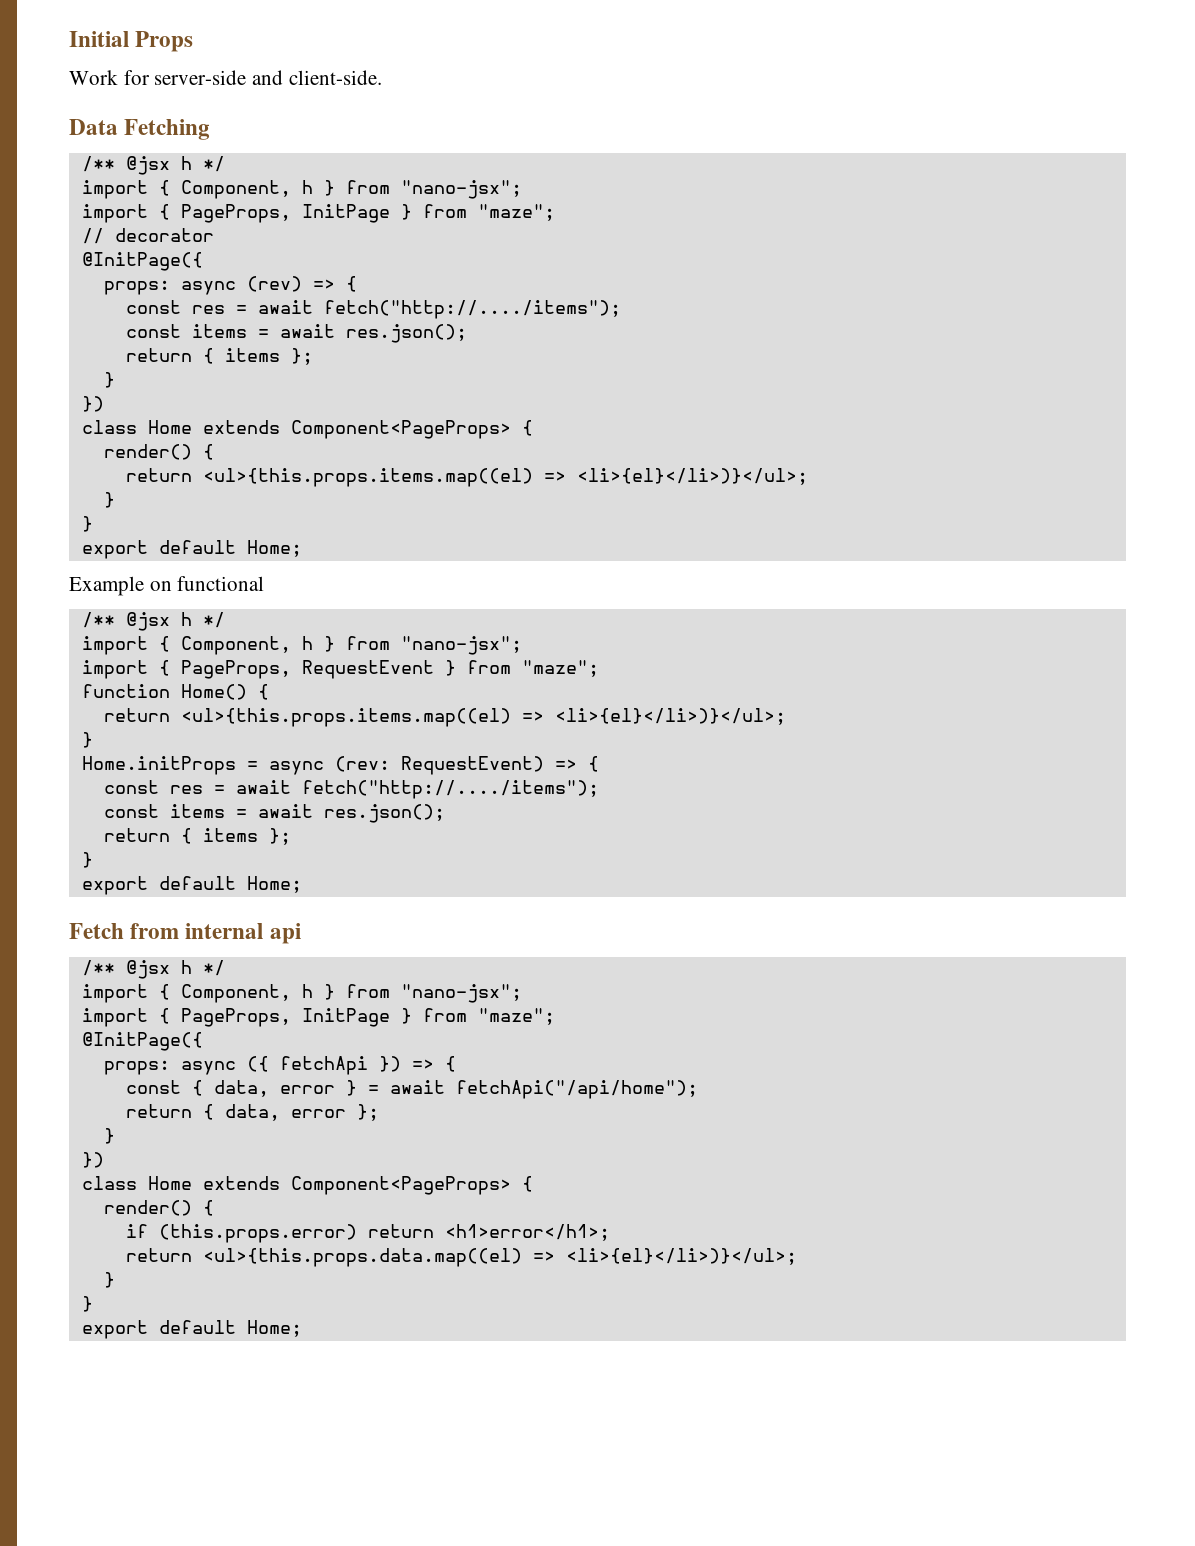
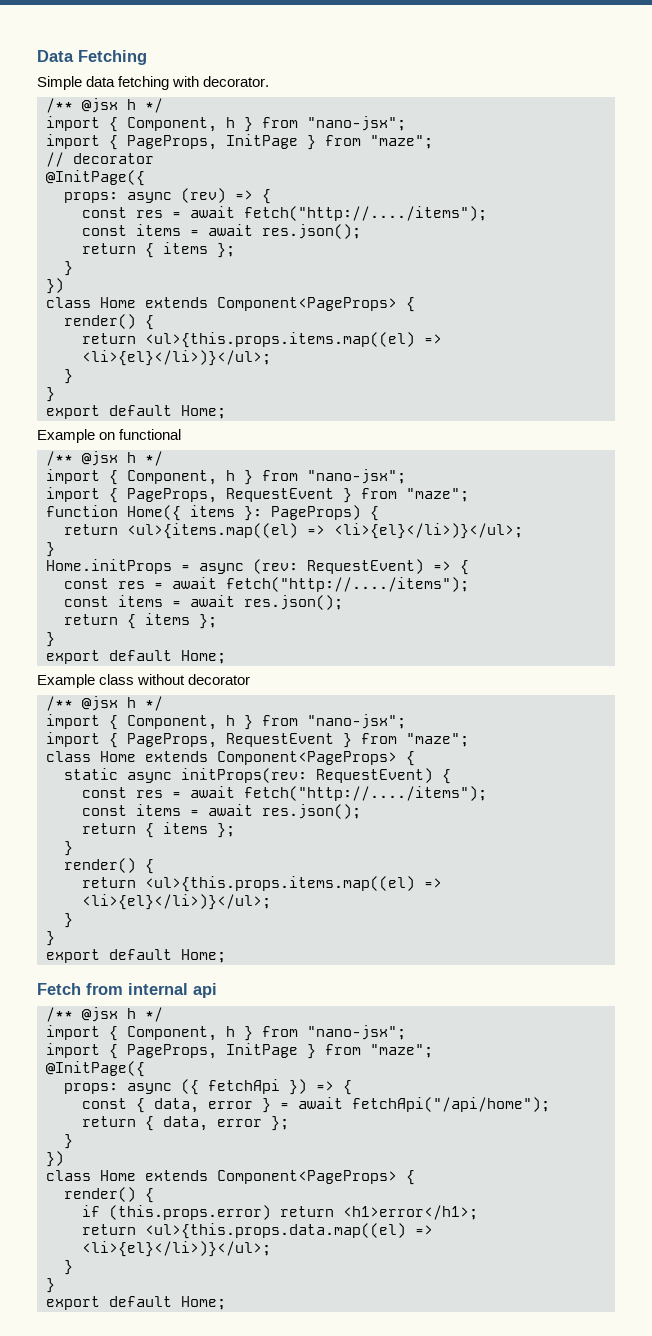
[69,31,194,52] [69,70,382,85] [69,119,211,140] Initial Props // Work for server-side and client-side. // Data Fetching -> [37,50,147,65] [37,76,270,90] Data Fetching // Simple data fetching with decorator.
[180,684,269,700] [103,708,511,727] Home() { // return <ul>{this.props.items.map((el) -> [127,505,379,521] [64,523,298,539] Home({ items }: PageProps) { // return <ul>{items.map((el)
(302, 884) none -> [37,674,251,688] [46,696,163,711] [46,714,406,730] [46,732,469,748] [46,751,415,766] [64,768,451,784] [82,786,487,801] [82,804,361,819] [82,822,235,838] [64,841,73,856] [64,858,154,874] [82,876,442,892] [82,894,271,910] [64,913,73,928] [46,931,55,946] [46,949,226,963] // Example class without decorator // /** @jsx h */ // import { Component, h } from "nano-jsx"; // import { PageProps, RequestEvent } from "maze"; // class Home extends Component<PageProps> { // static async initProps(rev: RequestEvent) { // const res = await fetch("http://..../items"); // const items = await res.json(); // return { items }; // } // render() { // return <ul>{this.props.items.map((el) => <li>{el}</li>)}</ul>; // } // } // export default Home;

